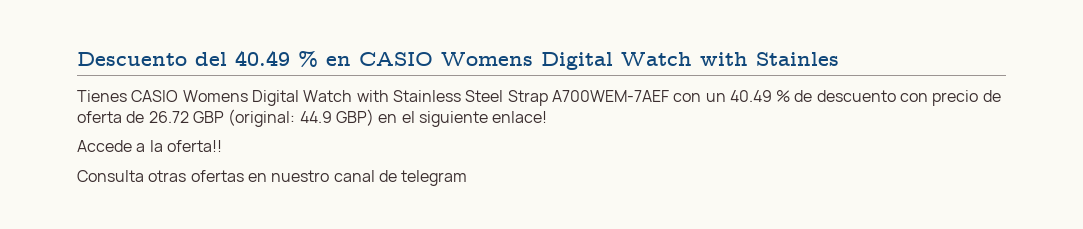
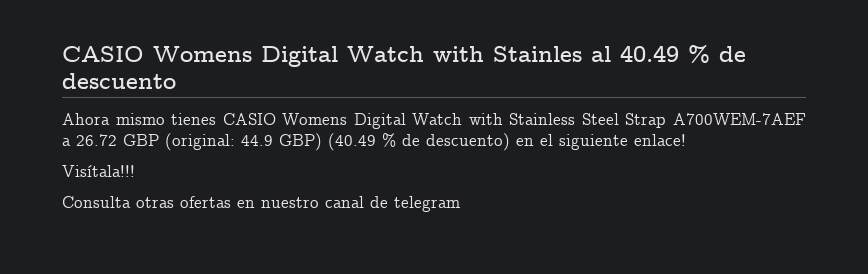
[77,50,351,67] Descuento del 40.49 % en -> (62, 54) none
[77,90,127,102] // Tienes -> [591,45,746,63] [62,73,176,89] [62,113,217,125] al 40.49 % de descuento // Ahora mismo tienes
[673,90,1001,106] [77,111,145,123] con un 40.49 % de descuento con precio de oferta de -> [62,138,71,146] a
(374, 117) none -> [328,133,510,151] (40.49 % de descuento)
[77,140,222,152] Accede a la oferta!! -> [62,165,135,177] Visítala!!!

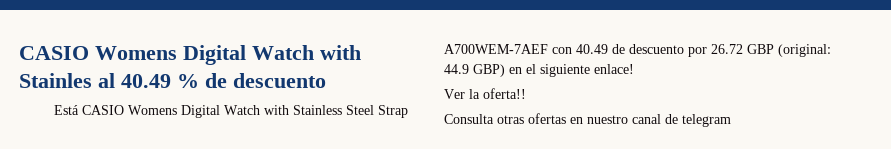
[62,113,217,125] Ahora mismo tienes -> [53,105,79,115] Está
[62,138,71,146] a -> [552,44,707,57] con 40.49 de descuento por
[328,133,510,151] (40.49 % de descuento) -> (505, 70) none
[62,165,135,177] Visítala!!! -> [444,88,526,99] Ver la oferta!!

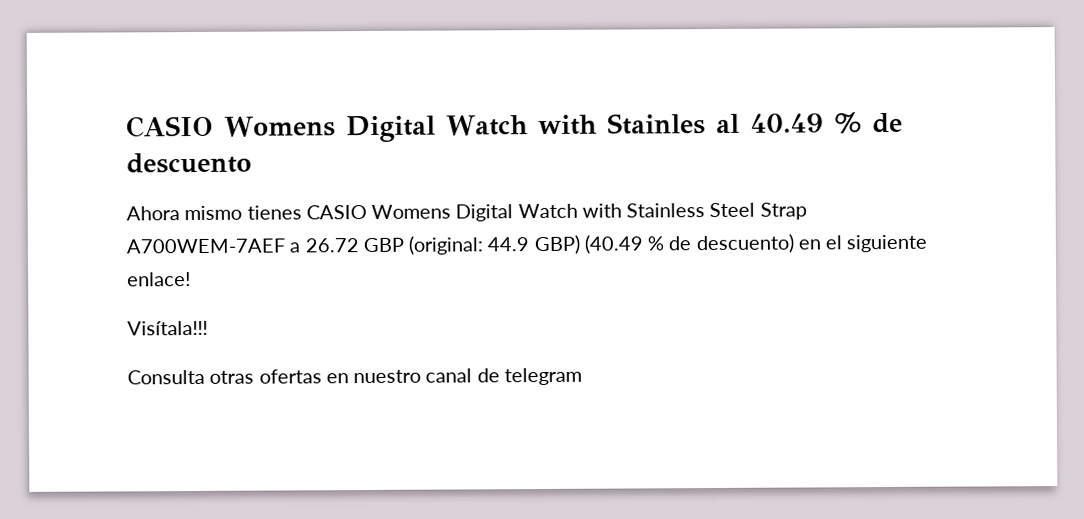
[53,105,79,115] Está -> [126,205,302,221] Ahora mismo tienes
[552,44,707,57] con 40.49 de descuento por -> [289,242,301,253] a
(505, 70) none -> [583,233,794,254] (40.49 % de descuento)
[444,88,526,99] Ver la oferta!! -> [127,320,208,336] Visítala!!!

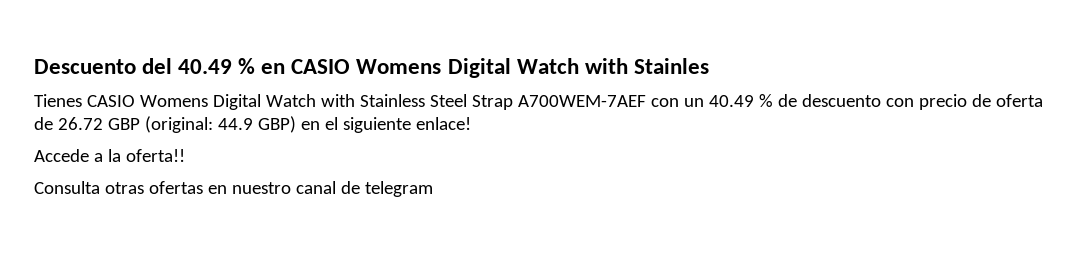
(126, 126) none -> [34,58,286,74] Descuento del 40.49 % en
[715,112,903,134] [126,152,252,174] [126,205,302,221] al 40.49 % de descuento // Ahora mismo tienes -> [34,94,82,107] // Tienes
[289,242,301,253] a -> [650,94,1043,110] [34,117,53,130] con un 40.49 % de descuento con precio de oferta de
[583,233,794,254] (40.49 % de descuento) -> (296, 124) none
[127,320,208,336] Visítala!!! -> [34,149,185,162] Accede a la oferta!!

